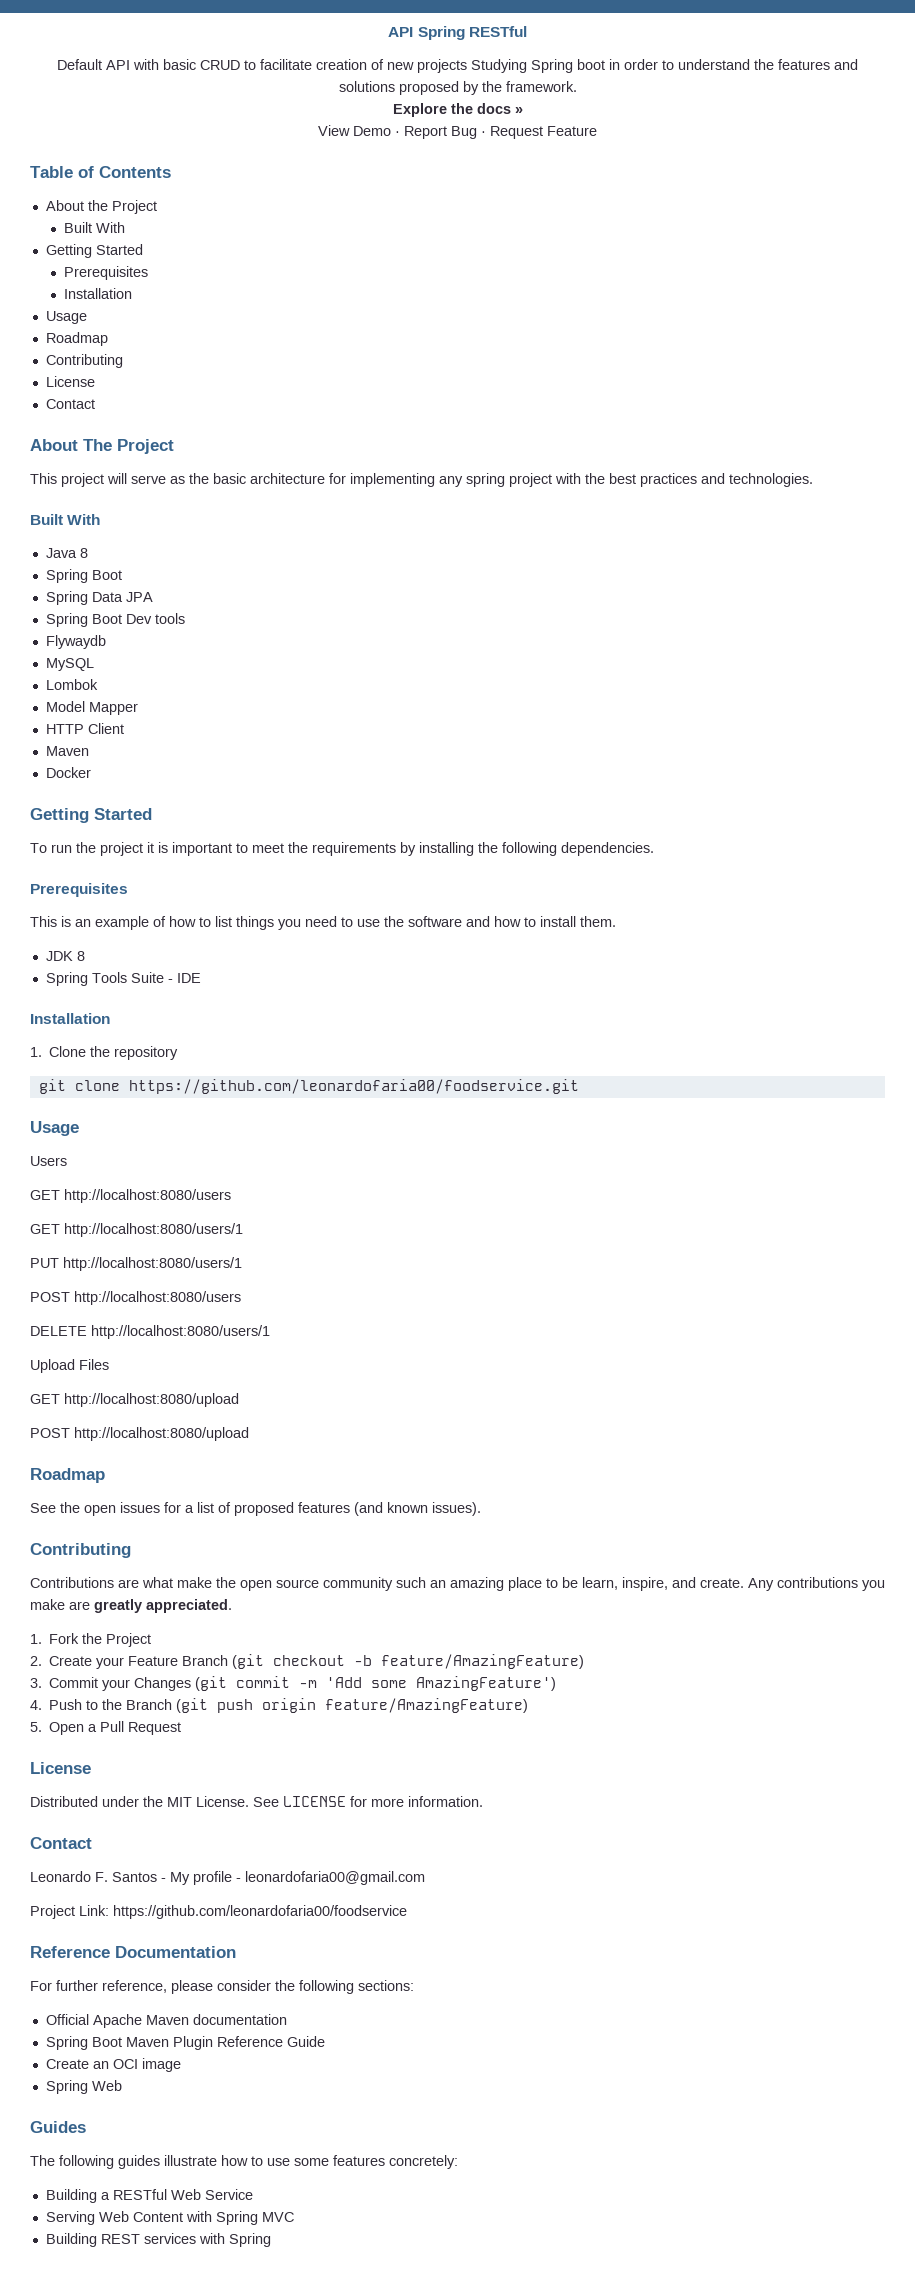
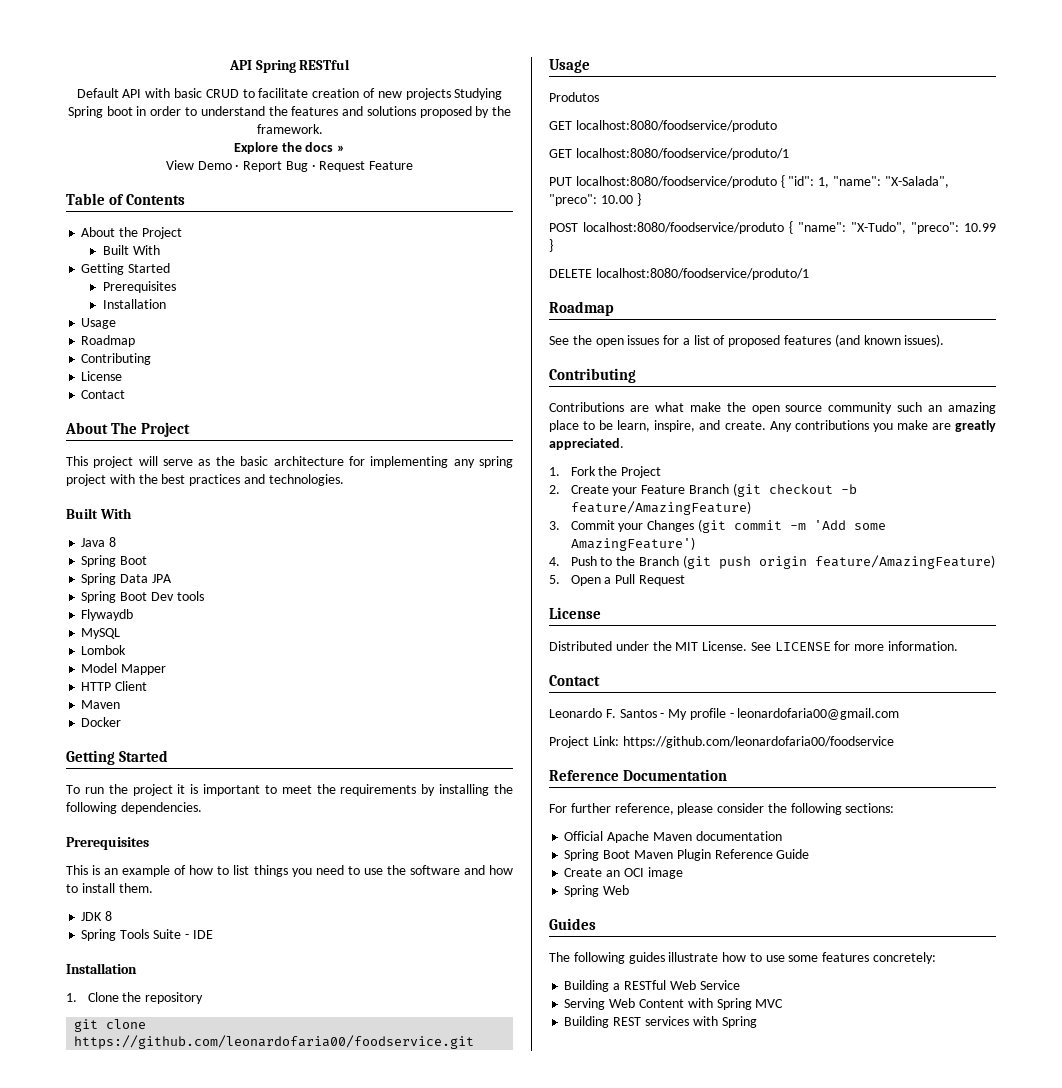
[30,1156,67,1166] [30,1189,231,1203] [30,1223,243,1237] Users // GET http://localhost:8080/users // GET http://localhost:8080/users/1 -> [549,92,599,102] [549,120,777,132] [549,148,789,160] Produtos // GET localhost:8080/foodservice/produto // GET localhost:8080/foodservice/produto/1
[63,1257,242,1271] [30,1291,241,1305] [30,1325,270,1339] [30,1359,109,1373] [30,1393,239,1407] [30,1427,249,1441] http://localhost:8080/users/1 // POST http://localhost:8080/users // DELETE http://localhost:8080/users/1 // Upload Files // GET http://localhost:8080/upload // POST http://localhost:8080/upload -> [575,175,949,188] [549,193,641,206] [549,221,996,234] [549,239,553,252] [549,268,809,280] localhost:8080/foodservice/produto { "id": 1, "name": "X-Salada", "preco": 10.00 } // POST localhost:8080/foodservice/produto { "name": "X-Tudo", "preco": 10.99 } // DELETE localhost:8080/foodservice/produto/1

